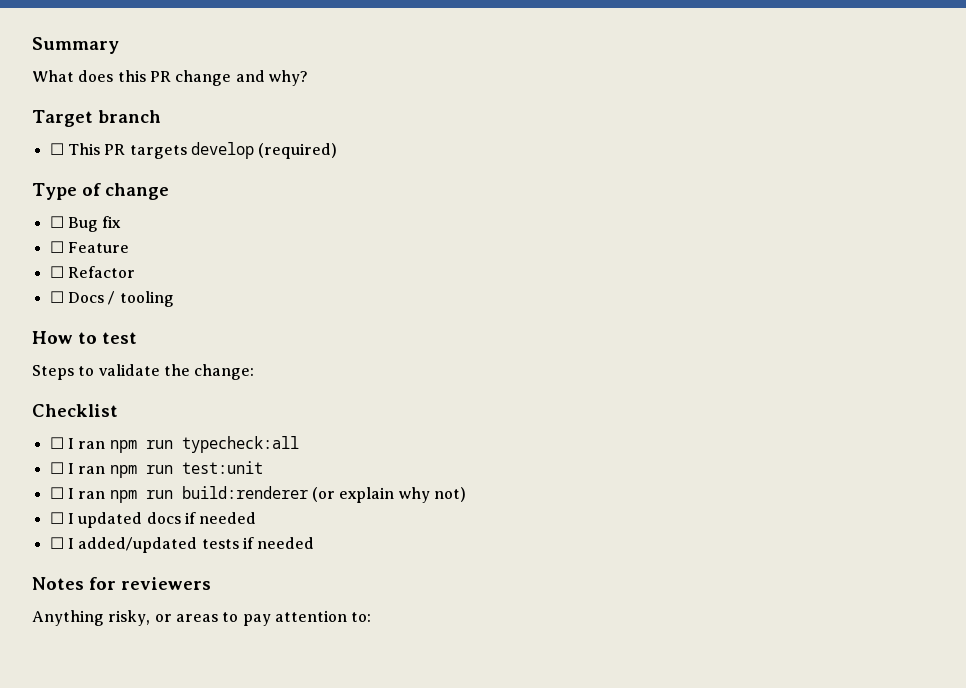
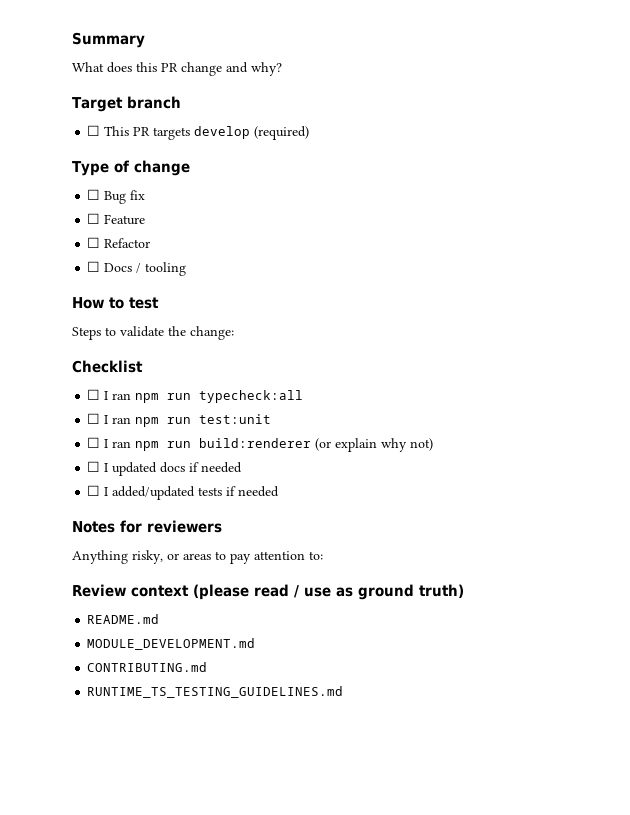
(372, 617) none -> [72,584,464,600] [87,614,160,624] [87,638,256,650] [87,662,208,672] [87,686,344,698] // Review context (please read / use as ground truth) // README.md // MODULE_DEVELOPMENT.md // CONTRIBUTING.md // RUNTIME_TS_TESTING_GUIDELINES.md

